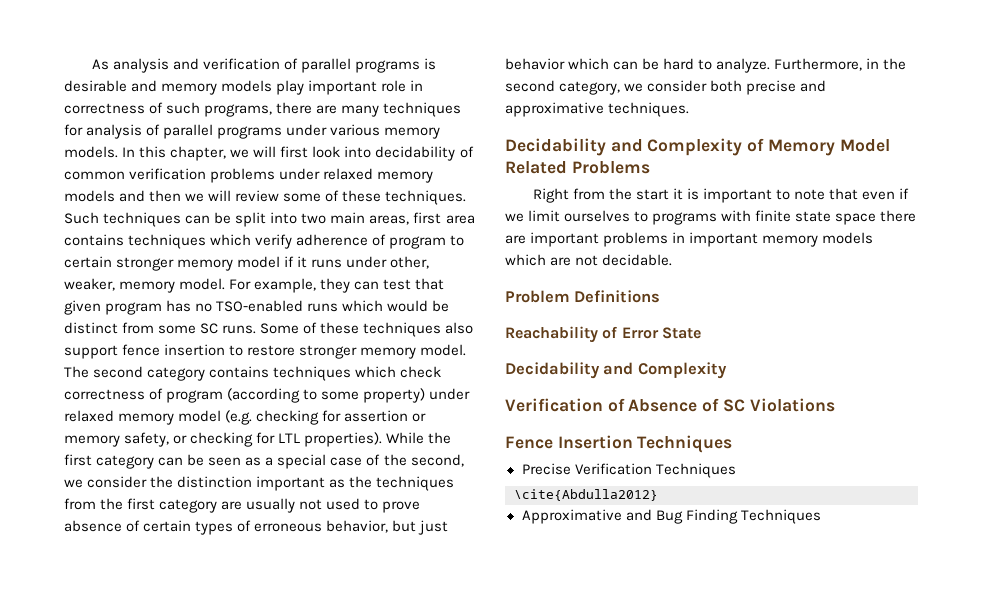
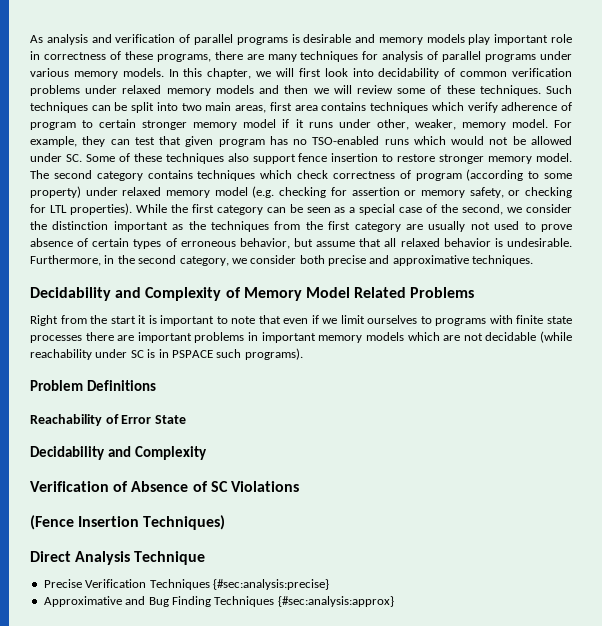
[166,102,201,114] such -> [124,51,153,60] these
[432,300,450,312] [64,322,257,334] be distinct from some SC runs. -> [489,136,572,145] [30,153,82,162] not be allowed under SC.
[418,520,449,535] [505,58,771,73] just behavior which can be hard to analyze. -> [316,238,573,247] assume that all relaxed behavior is undesirable.
[835,213,877,225] space -> [30,335,82,343] processes
[602,254,673,266] decidable. -> [485,331,573,343] [30,348,303,360] decidable (while reachability under SC is in PSPACE such programs).
[505,435,733,453] Fence Insertion Techniques -> [30,515,226,530] [30,551,206,565] (Fence Insertion Techniques) // Direct Analysis Technique
[514,489,658,501] // \cite{Abdulla2012} -> [212,579,329,590] {#sec:analysis:precise}
(821, 516) none -> [277,596,394,607] {#sec:analysis:approx}

